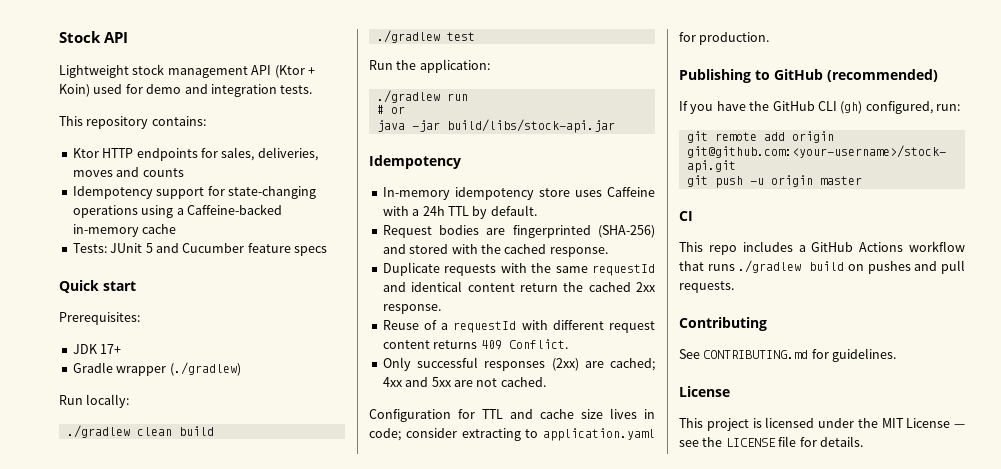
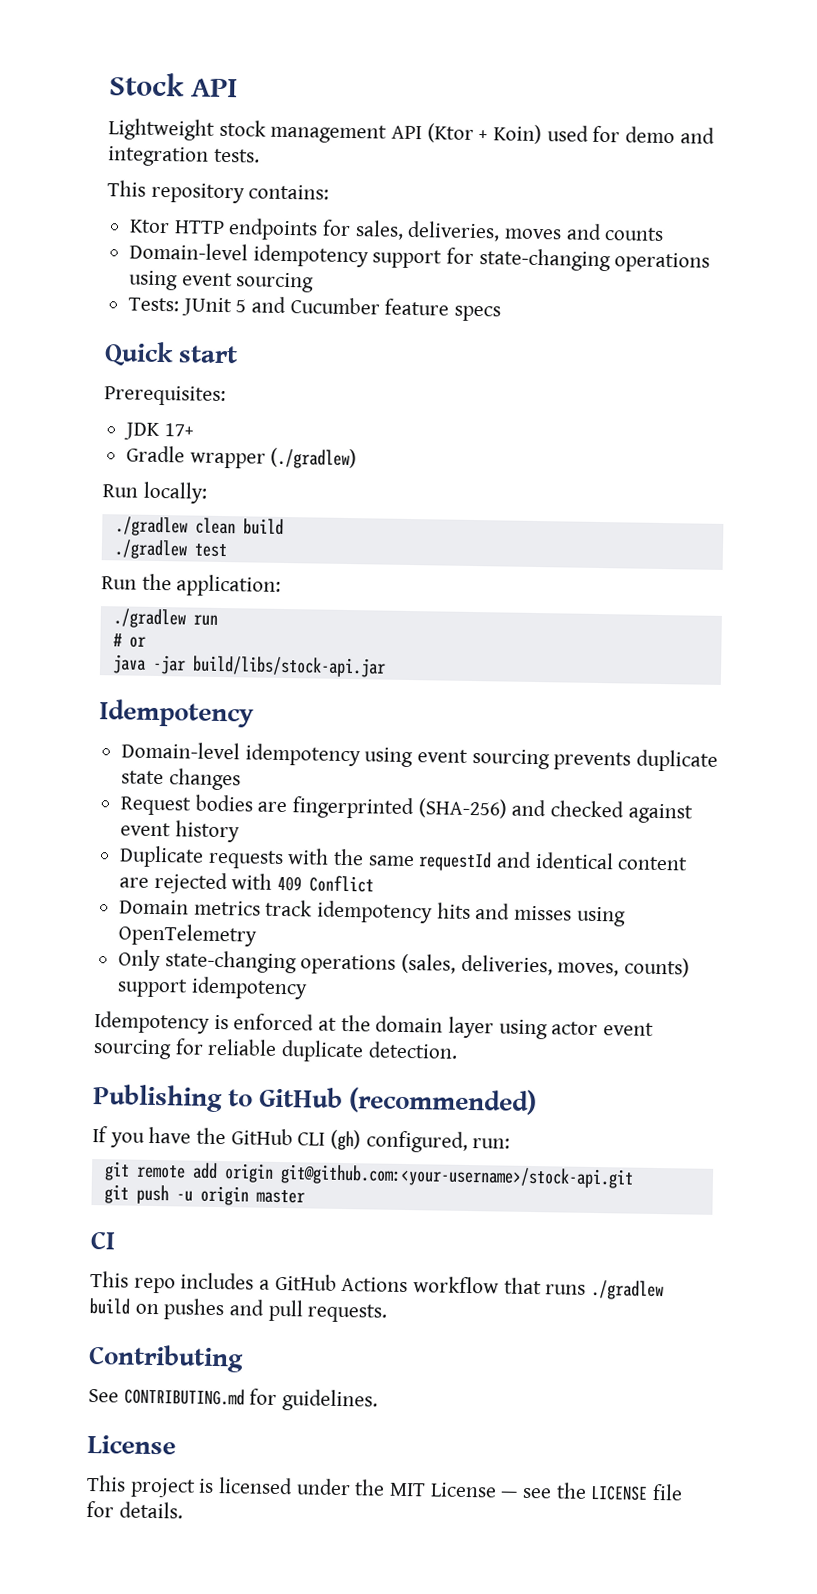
[72,186,153,199] Idempotency -> [129,242,369,268] Domain-level idempotency
[176,204,282,215] [72,224,177,237] a Caffeine-backed in-memory cache -> [181,272,315,293] event sourcing
[382,187,655,200] [382,205,537,219] In-memory idempotency store uses Caffeine with a 24h TTL by default. -> [121,741,719,772] [121,768,241,791] Domain-level idempotency using event sourcing prevents duplicate state changes
[409,244,608,257] stored with the cached response. -> [550,800,693,824] [120,820,240,843] checked against event history
[519,282,656,292] [382,304,441,314] [382,320,655,333] [382,339,568,350] [382,357,655,371] [382,377,546,387] [369,408,655,422] [369,428,655,441] [679,32,770,45] return the cached 2xx response. // Reuse of a requestId with different request content returns 409 Conflict. // Only successful responses (2xx) are cached; 4xx and 5xx are not cached. // Configuration for TTL and cache size lives in code; consider extracting to application.yaml for production. -> [119,871,375,895] [119,899,626,927] [118,923,258,947] [118,949,691,978] [117,976,308,1000] [94,1011,655,1040] [93,1038,458,1063] are rejected with 409 Conflict // Domain metrics track idempotency hits and misses using OpenTelemetry // Only state-changing operations (sales, deliveries, moves, counts) support idempotency // Idempotency is enforced at the domain layer using actor event sourcing for reliable duplicate detection.

